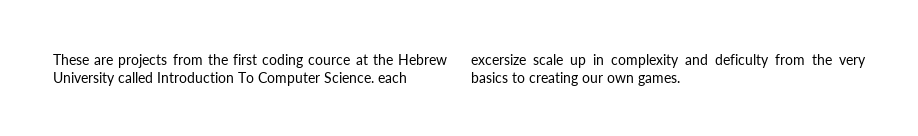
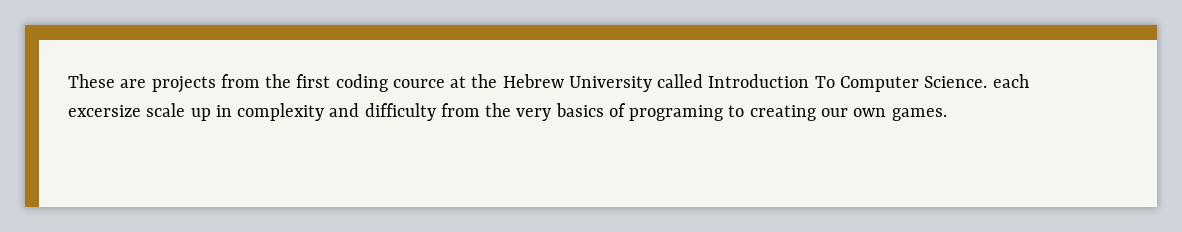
[715,54,769,68] deficulty -> [364,103,436,121] difficulty
(508, 77) none -> [608,103,724,121] of programing

